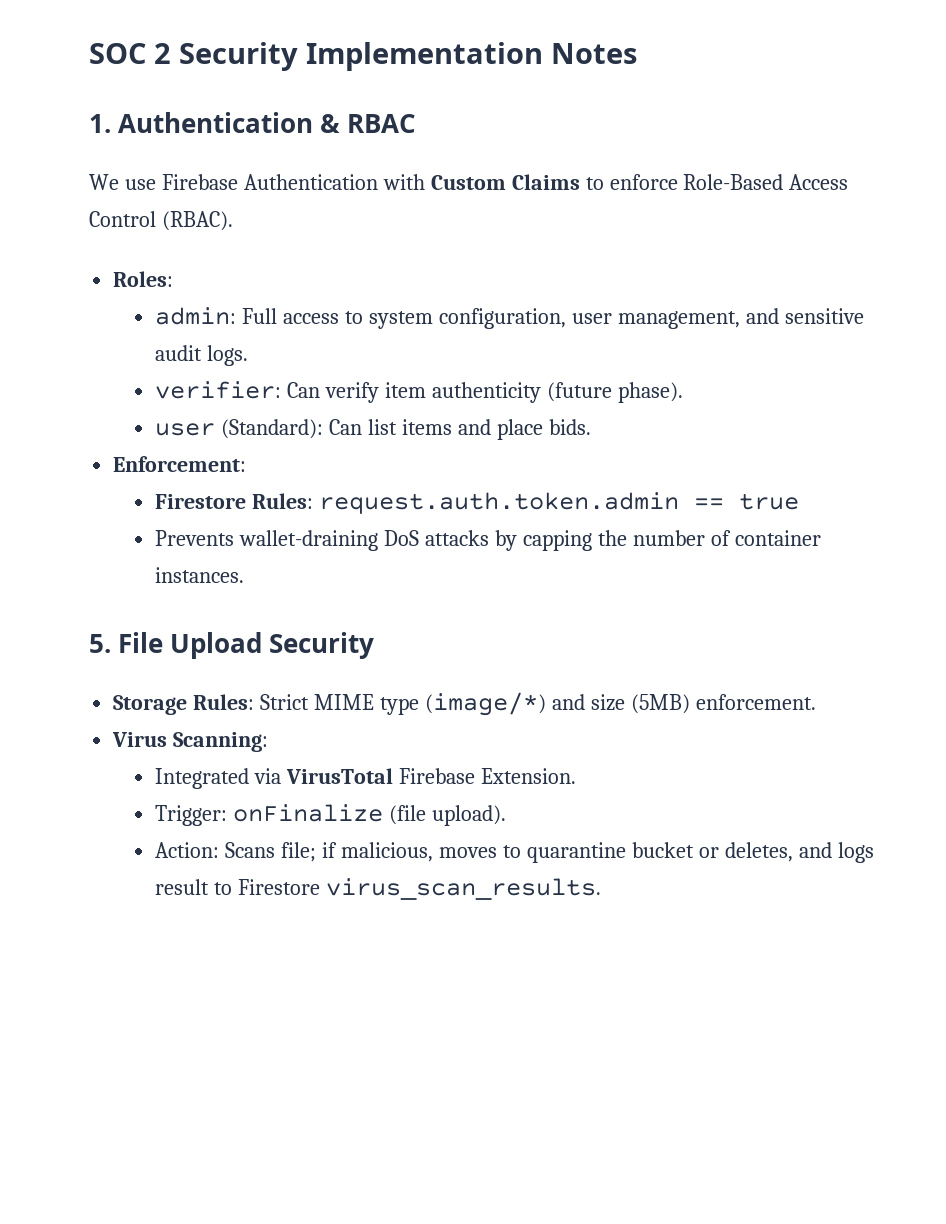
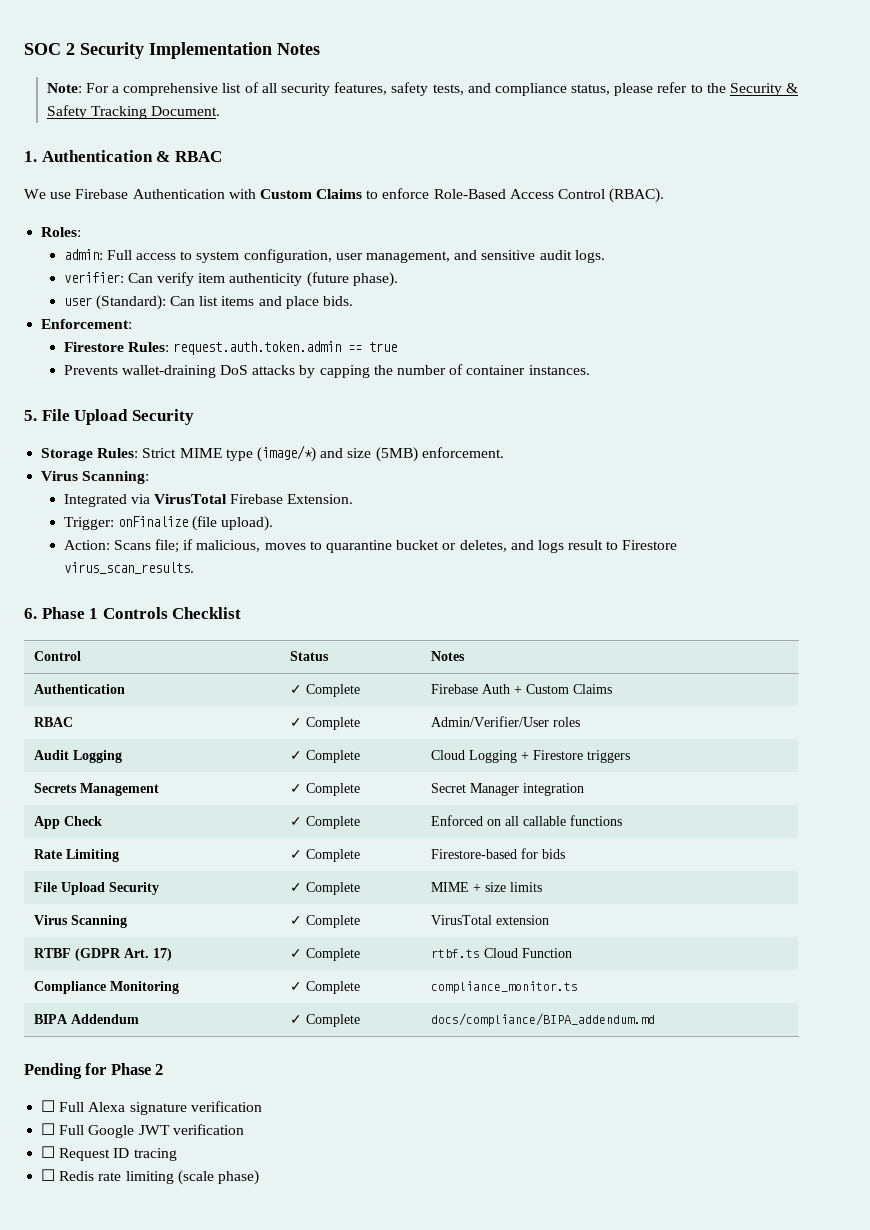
(637, 53) none -> [46,82,799,96] [46,105,221,119] // Note: For a comprehensive list of all security features, safety tests, and compliance status, please refer to the Security & Safety Tracking Document.
(602, 889) none -> [24,607,242,619] [33,651,81,661] [289,651,329,661] [430,651,465,661] [33,684,125,694] [289,684,360,697] [430,684,612,694] [33,717,73,727] [289,717,360,730] [430,716,580,727] [33,750,122,763] [289,750,360,763] [430,750,630,763] [33,783,159,796] [289,783,360,796] [430,783,584,796] [33,816,102,829] [289,816,360,829] [430,815,622,826] [33,849,119,862] [289,849,360,862] [430,848,565,859] [33,882,159,895] [289,882,360,895] [430,882,542,892] [33,915,127,928] [289,915,360,928] [430,915,549,925] [33,948,172,961] [289,948,360,961] [430,948,572,958] [33,981,179,994] [289,981,360,994] [430,981,578,994] [33,1014,139,1024] [289,1014,360,1027] [430,1013,655,1027] [24,1063,164,1079] [41,1100,262,1115] [41,1123,244,1138] [41,1146,177,1161] [41,1169,259,1185] // 6. Phase 1 Controls Checklist // Control | Status | Notes // Authentication | ✓ Complete | Firebase Auth + Custom Claims // RBAC | ✓ Complete | Admin/Verifier/User roles // Audit Logging | ✓ Complete | Cloud Logging + Firestore triggers // Secrets Management | ✓ Complete | Secret Manager integration // App Check | ✓ Complete | Enforced on all callable functions // Rate Limiting | ✓ Complete | Firestore-based for bids // File Upload Security | ✓ Complete | MIME + size limits // Virus Scanning | ✓ Complete | VirusTotal extension // RTBF (GDPR Art. 17) | ✓ Complete | rtbf.ts Cloud Function // Compliance Monitoring | ✓ Complete | compliance_monitor.ts // BIPA Addendum | ✓ Complete | docs/compliance/BIPA_addendum.md // Pending for Phase 2 // ☐ Full Alexa signature verification // ☐ Full Google JWT verification // ☐ Request ID tracing // ☐ Redis rate limiting (scale phase)

